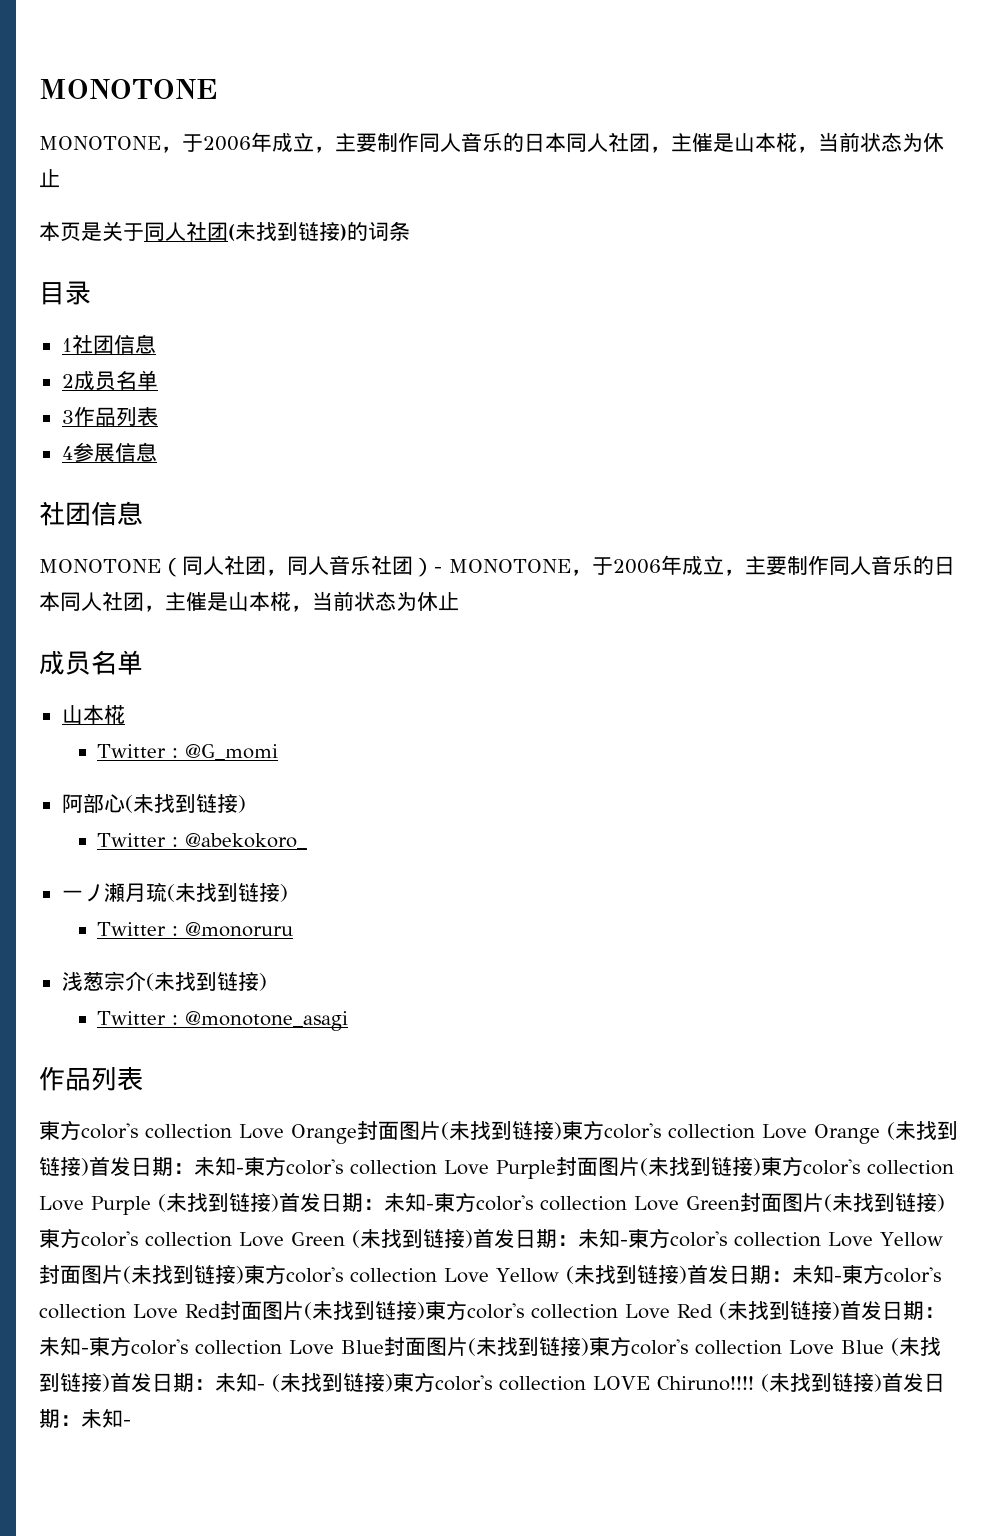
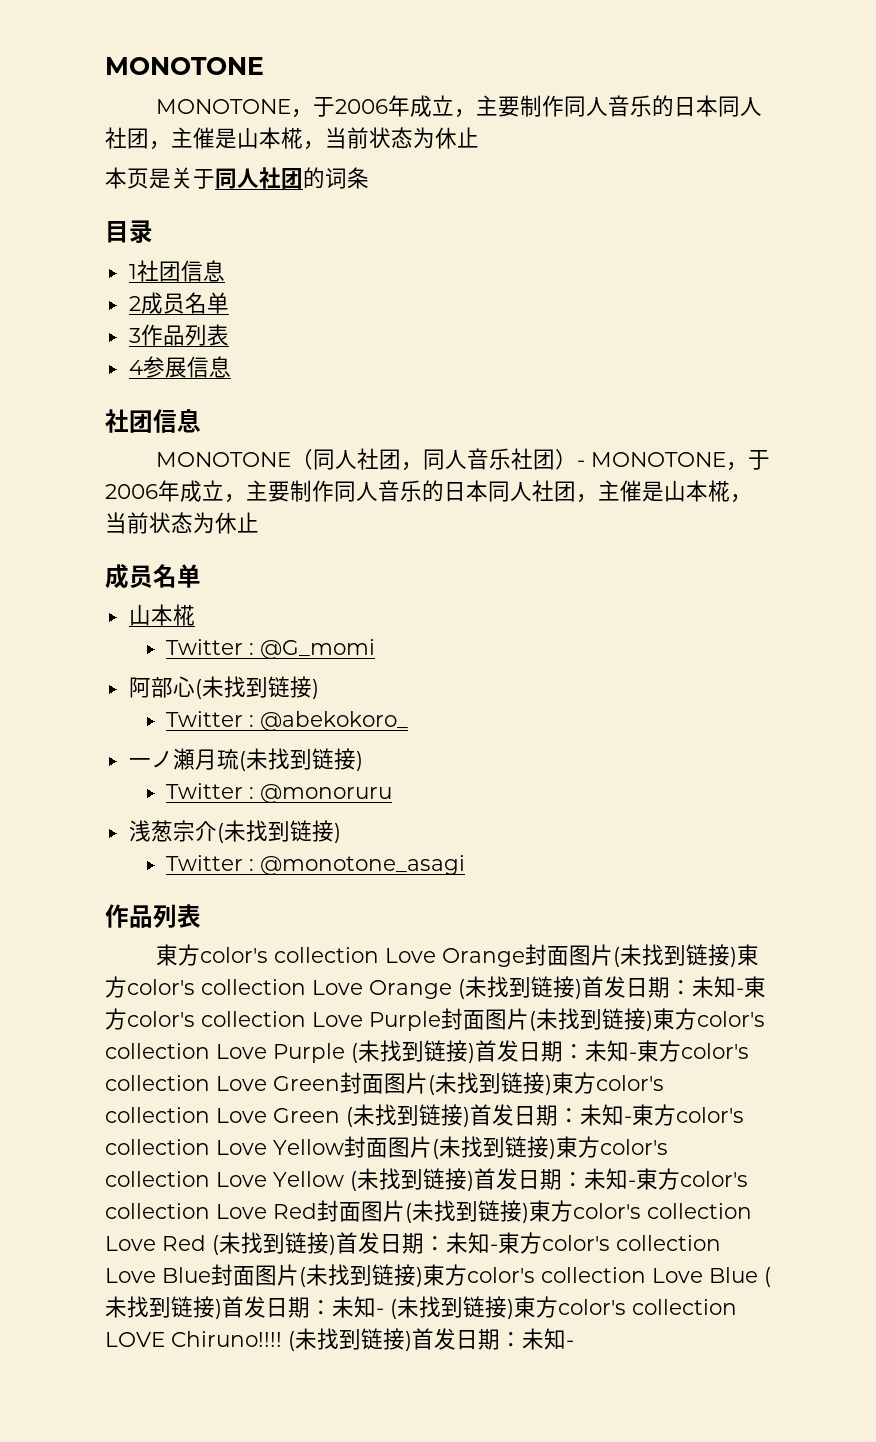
[228,221,347,241] (未找到链接) -> (303, 178) none

